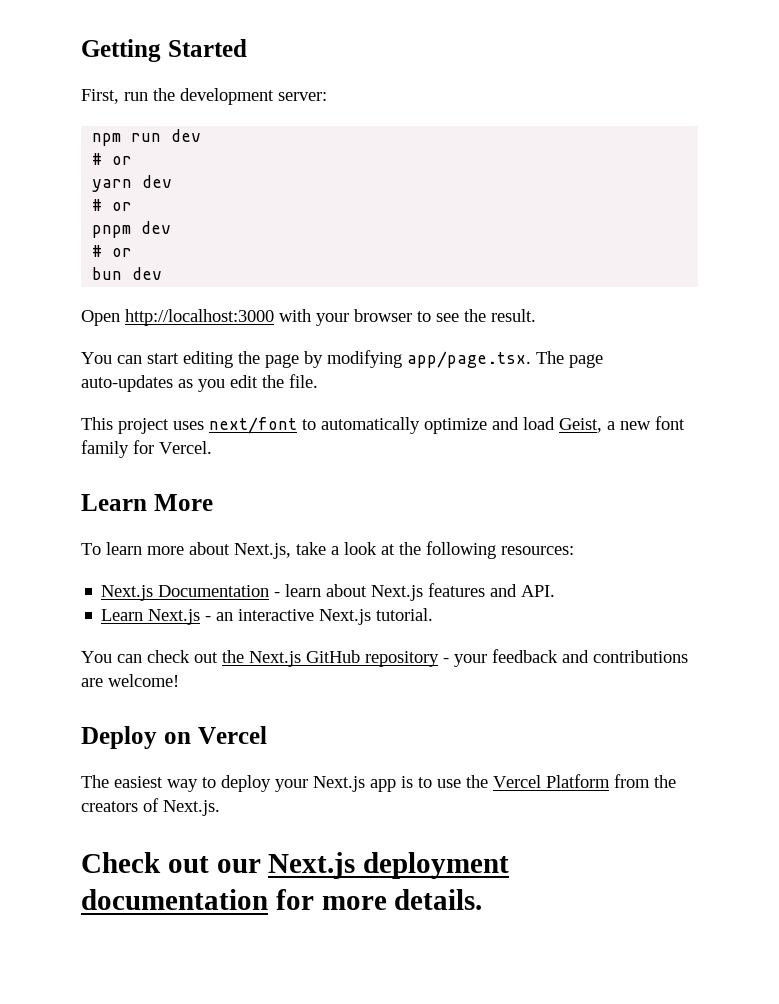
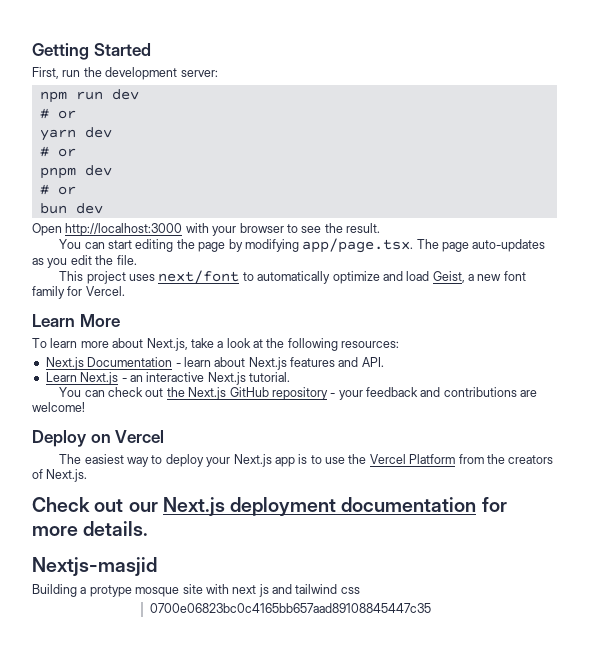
(483, 899) none -> [32,557,157,576] [32,584,360,597] [149,603,431,613] // Nextjs-masjid // Building a protype mosque site with next js and tailwind css // 0700e06823bc0c4165bb657aad89108845447c35

